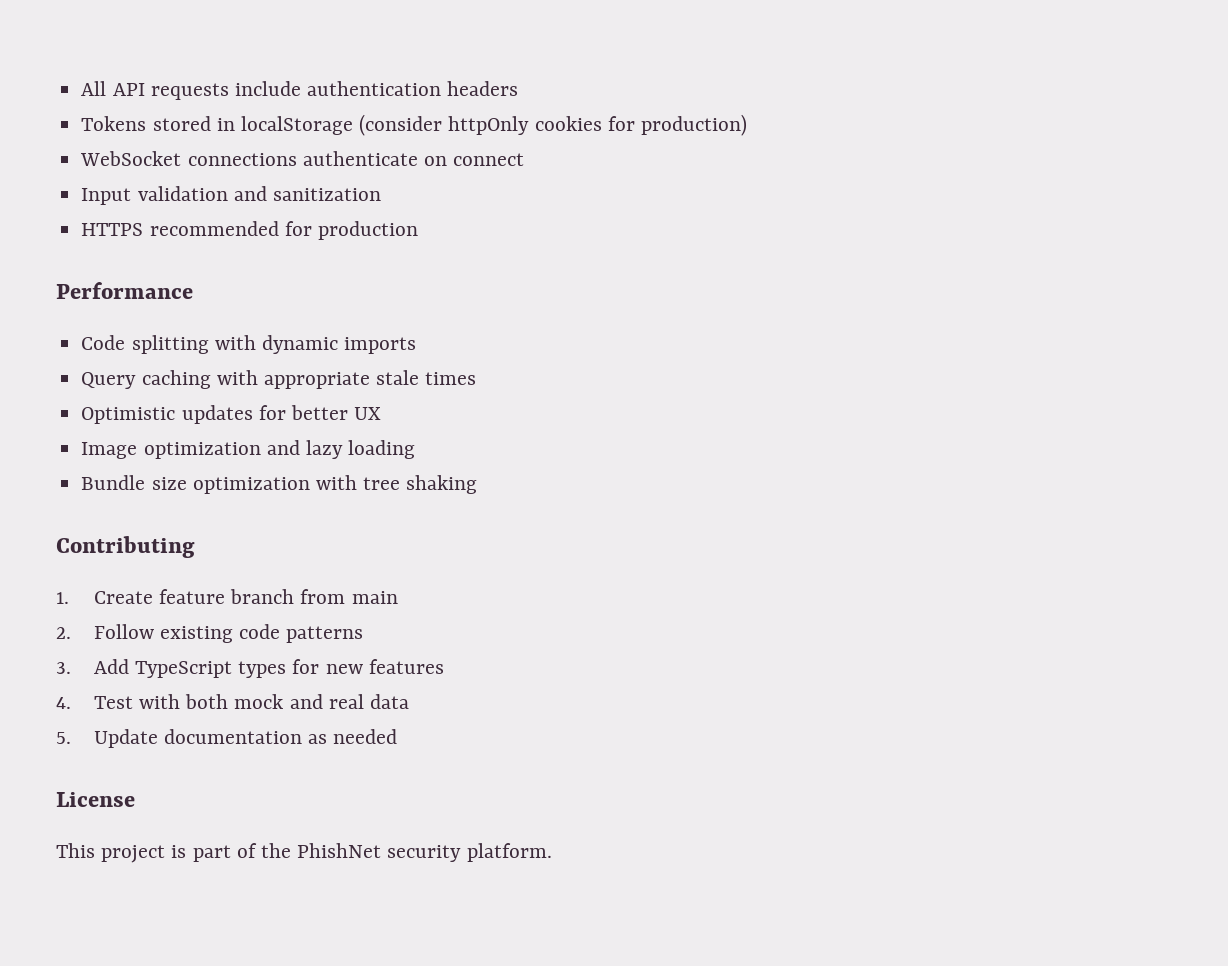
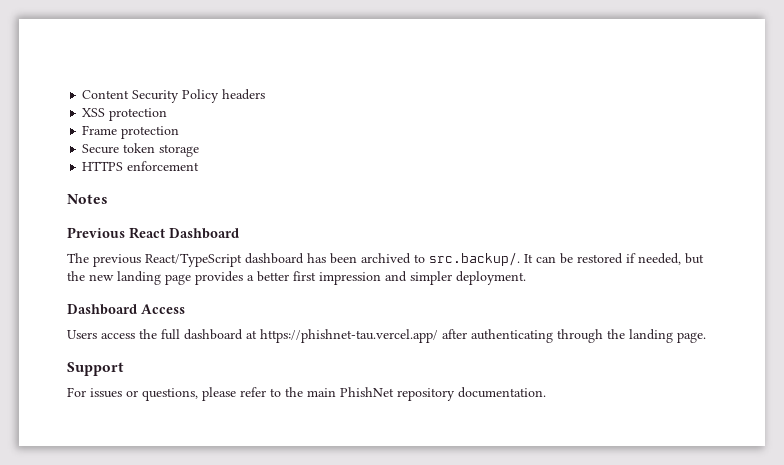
[81,81,519,100] [81,114,747,136] [80,151,525,166] [81,186,381,205] [81,221,418,240] [56,282,193,299] [81,335,417,354] [81,370,477,389] [81,405,382,424] [81,440,416,459] [81,475,478,494] [56,536,195,558] [56,589,398,604] [56,624,364,643] [56,659,444,678] [56,694,410,709] [56,729,398,748] [56,792,135,807] [56,843,552,863] All API requests include authentication headers // Tokens stored in localStorage (consider httpOnly cookies for production) // WebSocket connections authenticate on connect // Input validation and sanitization // HTTPS recommended for production // Performance // Code splitting with dynamic imports // Query caching with appropriate stale times // Optimistic updates for better UX // Image optimization and lazy loading // Bundle size optimization with tree shaking // Contributing // 1. Create feature branch from main // 2. Follow existing code patterns // 3. Add TypeScript types for new features // 4. Test with both mock and real data // 5. Update documentation as needed // License // This project is part of the PhishNet security platform. -> [82,89,266,103] [82,108,168,121] [82,125,180,139] [82,143,200,157] [82,161,200,171] [67,194,108,204] [67,227,239,239] [67,252,704,267] [67,271,526,285] [67,304,185,315] [67,329,706,343] [67,362,124,376] [67,387,546,401] Content Security Policy headers // XSS protection // Frame protection // Secure token storage // HTTPS enforcement // Notes // Previous React Dashboard // The previous React/TypeScript dashboard has been archived to src.backup/. It can be restored if needed, but the new landing page provides a better first impression and simpler deployment. // Dashboard Access // Users access the full dashboard at https://phishnet-tau.vercel.app/ after authenticating through the landing page. // Support // For issues or questions, please refer to the main PhishNet repository documentation.

